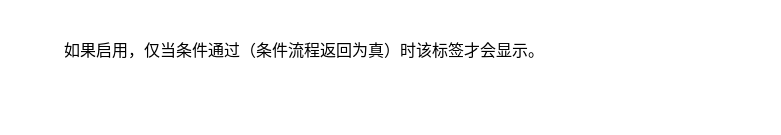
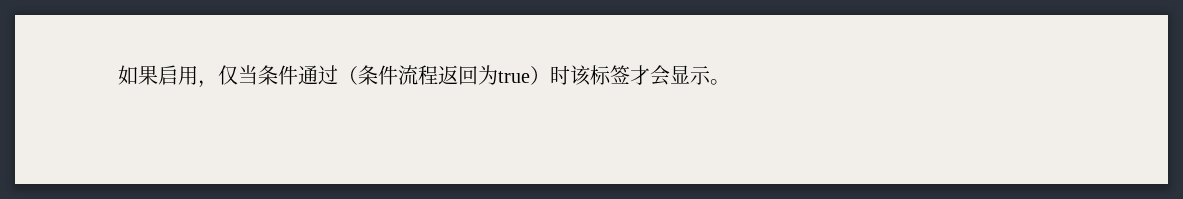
[368,42,384,58] 真 -> [498,71,530,83] true

